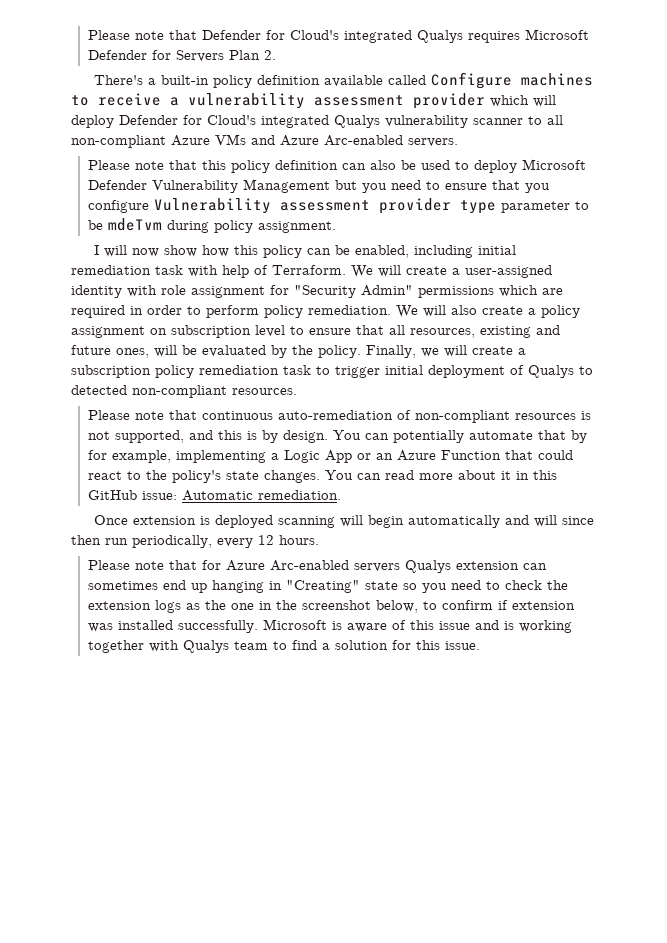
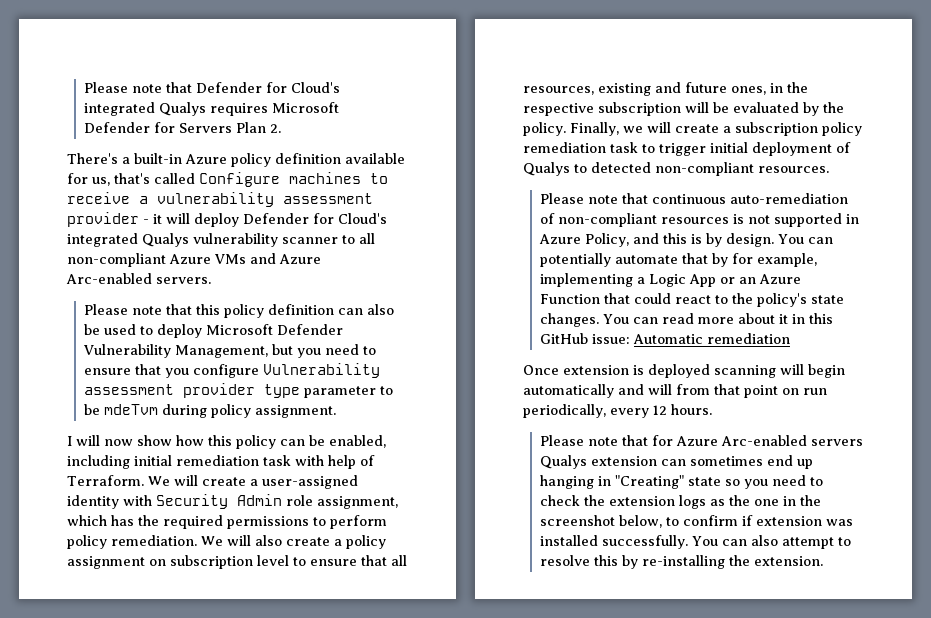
(210, 80) none -> [185,154,227,164] Azure
(384, 81) none -> [67,173,150,186] for us, that's
[490,95,529,107] which -> [143,214,162,224] - it
[243,179,331,193] Management -> [175,345,269,358] Management,
[161,285,563,298] [71,305,182,318] role assignment for "Security Admin" permissions which are required in order -> [156,494,398,509] [67,515,309,529] Security Admin role assignment, which has the required permissions
(149, 353) none -> [770,82,808,93] [523,102,681,116] in the respective subscription
[115,430,185,443] supported, -> [774,213,860,227] [539,233,630,247] supported in Azure Policy,
[258,490,342,500] remediation. -> [707,333,791,344] remediation
[562,516,595,525] [71,535,101,545] since then -> [676,384,799,398] from that point on
[263,619,573,633] [88,640,481,653] Microsoft is aware of this issue and is working together with Qualys team to find a solution for this issue. -> [692,535,852,549] [540,555,824,569] You can also attempt to resolve this by re-installing the extension.

